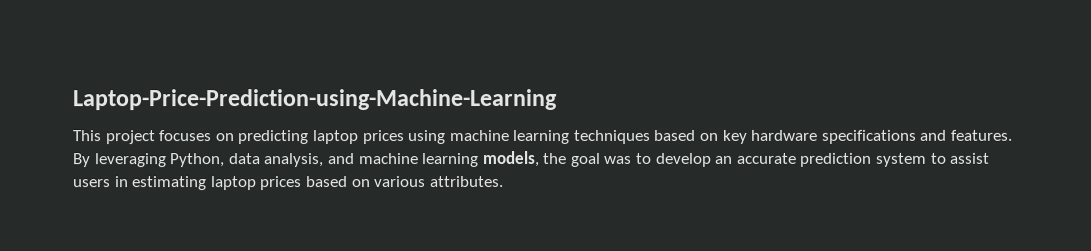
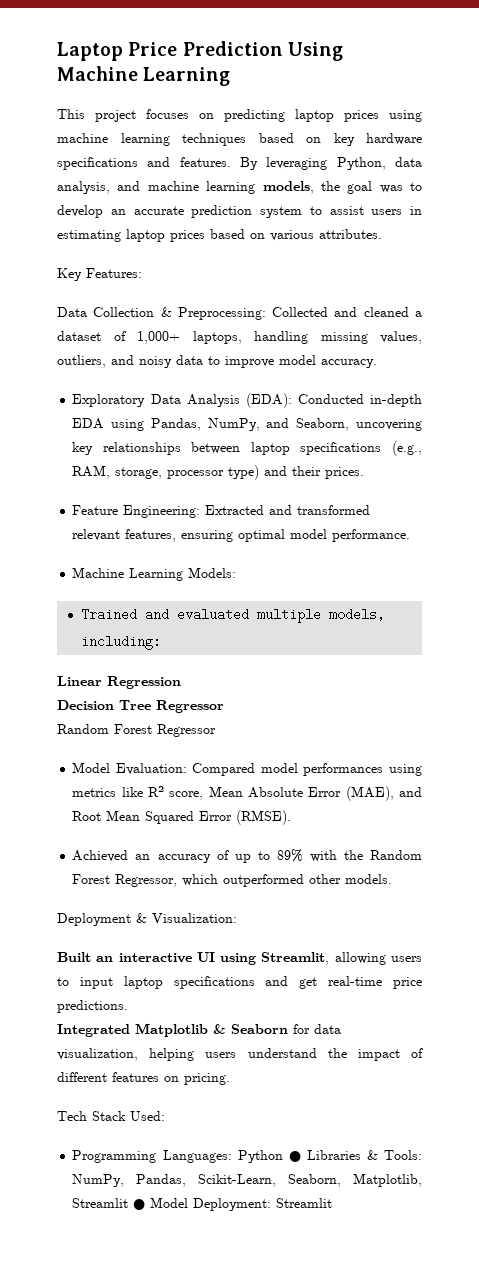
[72,88,557,111] Laptop-Price-Prediction-using-Machine-Learning -> [57,41,343,61] [57,66,231,86] Laptop Price Prediction Using Machine Learning
(504, 182) none -> [57,268,142,281] [57,307,422,320] [57,331,422,344] [57,355,377,368] [72,393,422,408] [72,418,422,431] [72,441,422,456] [72,465,365,480] [72,505,371,518] [72,529,411,542] [72,567,237,581] [80,608,385,623] [80,635,161,650] [57,676,181,689] [57,700,224,713] [57,724,216,737] [72,762,422,776] [72,786,422,801] [72,810,292,825] [72,849,422,863] [72,874,393,887] [57,913,237,926] [57,952,422,965] [57,976,422,989] [57,1000,128,1013] [57,1023,341,1037] [57,1048,424,1061] [57,1072,230,1085] [57,1111,165,1121] [72,1150,422,1163] [72,1173,422,1187] [72,1197,333,1211] // Key Features: // Data Collection & Preprocessing: Collected and cleaned a dataset of 1,000+ laptops, handling missing values, outliers, and noisy data to improve model accuracy. // Exploratory Data Analysis (EDA): Conducted in-depth EDA using Pandas, NumPy, and Seaborn, uncovering key relationships between laptop specifications (e.g., RAM, storage, processor type) and their prices. // Feature Engineering: Extracted and transformed relevant features, ensuring optimal model performance. // Machine Learning Models: // Trained and evaluated multiple models, including: // Linear Regression // Decision Tree Regressor // Random Forest Regressor // Model Evaluation: Compared model performances using metrics like R² score, Mean Absolute Error (MAE), and Root Mean Squared Error (RMSE). // Achieved an accuracy of up to 89% with the Random Forest Regressor, which outperformed other models. // Deployment & Visualization: // Built an interactive UI using Streamlit, allowing users to input laptop specifications and get real-time price predictions. // Integrated Matplotlib & Seaborn for data visualization, helping users understand the impact of different features on pricing. // Tech Stack Used: // Programming Languages: Python ● Libraries & Tools: NumPy, Pandas, Scikit-Learn, Seaborn, Matplotlib, Streamlit ● Model Deployment: Streamlit

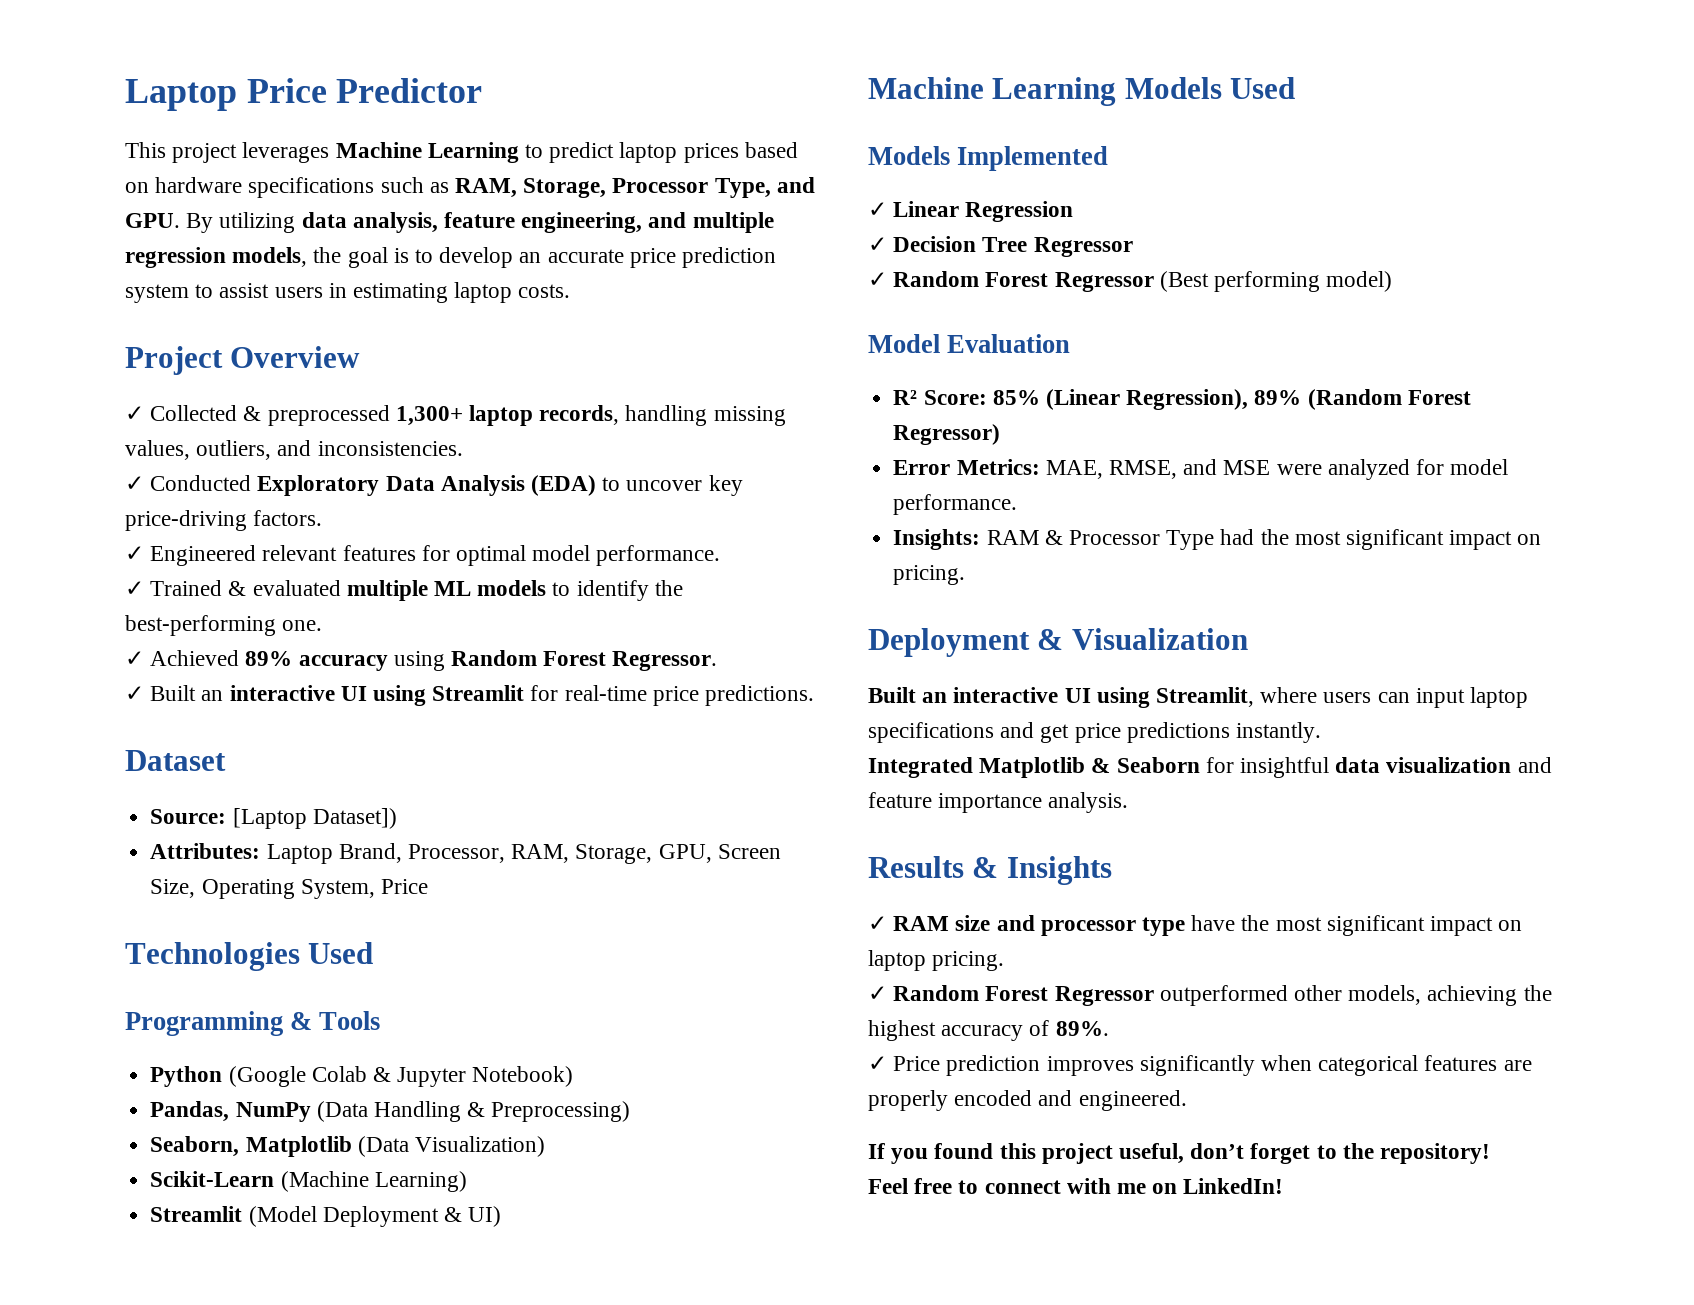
[182,41,343,61] [57,66,231,86] [57,109,422,122] [57,133,355,146] Prediction Using Machine Learning // This project focuses on predicting laptop prices using machine learning techniques based on key -> [336,78,483,103] [125,142,798,163] [125,182,149,193] Predictor // This project leverages Machine Learning to predict laptop prices based on
[147,157,422,170] [57,181,256,194] and features. By leveraging Python, data analysis, and machine learning -> [380,177,815,198] [125,212,774,233] [125,247,226,268] such as RAM, Storage, Processor Type, and GPU. By utilizing data analysis, feature engineering, and multiple regression
[379,185,403,193] was -> [393,248,409,263] is
(184, 210) none -> [629,248,676,268] price
[170,229,382,242] [57,268,142,281] [57,307,422,320] [57,331,242,344] prices based on various attributes. // Key Features: // Data Collection & Preprocessing: Collected and cleaned a dataset of 1,000+ laptops, -> [518,284,571,298] [125,346,361,375] [125,405,620,426] costs. // Project Overview // ✓ Collected & preprocessed 1,300+ laptop records,
[139,355,377,368] [72,393,422,408] [72,418,422,431] [72,441,422,456] [72,465,365,480] [72,505,371,518] [72,529,411,542] [72,567,237,581] [80,608,385,623] [80,635,161,650] noisy data to improve model accuracy. // Exploratory Data Analysis (EDA): Conducted in-depth EDA using Pandas, NumPy, and Seaborn, uncovering key relationships between laptop specifications (e.g., RAM, storage, processor type) and their prices. // Feature Engineering: Extracted and transformed relevant features, ensuring optimal model performance. // Machine Learning Models: // Trained and evaluated multiple models, including: // -> [317,441,463,456] [125,475,743,496] [125,510,323,531] [125,545,721,566] [125,580,683,601] [125,615,323,636] [125,650,718,671] [125,685,815,706] [125,750,226,771] [150,808,397,829] [150,843,781,864] [150,879,428,899] [125,942,374,971] [125,1011,381,1036] [150,1066,574,1087] [150,1101,631,1122] [150,1136,545,1157] [150,1171,467,1192] [150,1206,502,1227] [868,77,1296,106] [868,146,1109,171] [868,202,887,217] inconsistencies. // ✓ Conducted Exploratory Data Analysis (EDA) to uncover key price-driving factors. // ✓ Engineered relevant features for optimal model performance. // ✓ Trained & evaluated multiple ML models to identify the best-performing one. // ✓ Achieved 89% accuracy using Random Forest Regressor. // ✓ Built an interactive UI using Streamlit for real-time price predictions. // Dataset // Source: [Laptop Dataset]) // Attributes: Laptop Brand, Processor, RAM, Storage, GPU, Screen Size, Operating System, Price // Technologies Used // Programming & Tools // Python (Google Colab & Jupyter Notebook) // Pandas, NumPy (Data Handling & Preprocessing) // Seaborn, Matplotlib (Data Visualization) // Scikit-Learn (Machine Learning) // Streamlit (Model Deployment & UI) // Machine Learning Models Used // Models Implemented // ✓
(181, 682) none -> [868,237,887,252] ✓
[57,724,216,737] [72,762,422,776] [72,786,422,801] [72,810,292,825] [72,849,422,863] [72,874,393,887] [57,913,237,926] Random Forest Regressor // Model Evaluation: Compared model performances using metrics like R² score, Mean Absolute Error (MAE), and Root Mean Squared Error (RMSE). // Achieved an accuracy of up to 89% with the Random Forest Regressor, which outperformed other models. // Deployment & Visualization: -> [868,271,1393,292] [868,334,1071,353] [893,389,1471,410] [893,424,1001,445] [893,459,1509,480] [893,494,1018,515] [893,529,1542,550] [893,565,966,585] [868,628,1248,657] ✓ Random Forest Regressor (Best performing model) // Model Evaluation // R² Score: 85% (Linear Regression), 89% (Random Forest Regressor) // Error Metrics: MAE, RMSE, and MSE were analyzed for model performance. // Insights: RAM & Processor Type had the most significant impact on pricing. // Deployment & Visualization
[334,952,422,965] [57,977,69,986] allowing users to -> [1260,687,1410,703] where users can
[328,976,422,989] [57,1000,128,1013] real-time price predictions. -> [1074,722,1322,743] price predictions instantly.
[314,1024,341,1034] [57,1048,424,1061] [57,1072,230,1085] [57,1111,165,1121] [72,1150,422,1163] [72,1173,422,1187] [72,1197,333,1211] data visualization, helping users understand the impact of different features on pricing. // Tech Stack Used: // Programming Languages: Python ● Libraries & Tools: NumPy, Pandas, Scikit-Learn, Seaborn, Matplotlib, Streamlit ● Model Deployment: Streamlit -> [1240,757,1552,778] [868,792,1129,813] [868,856,1112,885] [868,915,1523,936] [868,950,1005,971] [868,985,1552,1006] [868,1020,1109,1041] [868,1055,1532,1076] [868,1090,1187,1111] [868,1143,1491,1164] [868,1178,1284,1194] insightful data visualization and feature importance analysis. // Results & Insights // ✓ RAM size and processor type have the most significant impact on laptop pricing. // ✓ Random Forest Regressor outperformed other models, achieving the highest accuracy of 89%. // ✓ Price prediction improves significantly when categorical features are properly encoded and engineered. // If you found this project useful, don’t forget to the repository! // Feel free to connect with me on LinkedIn!

